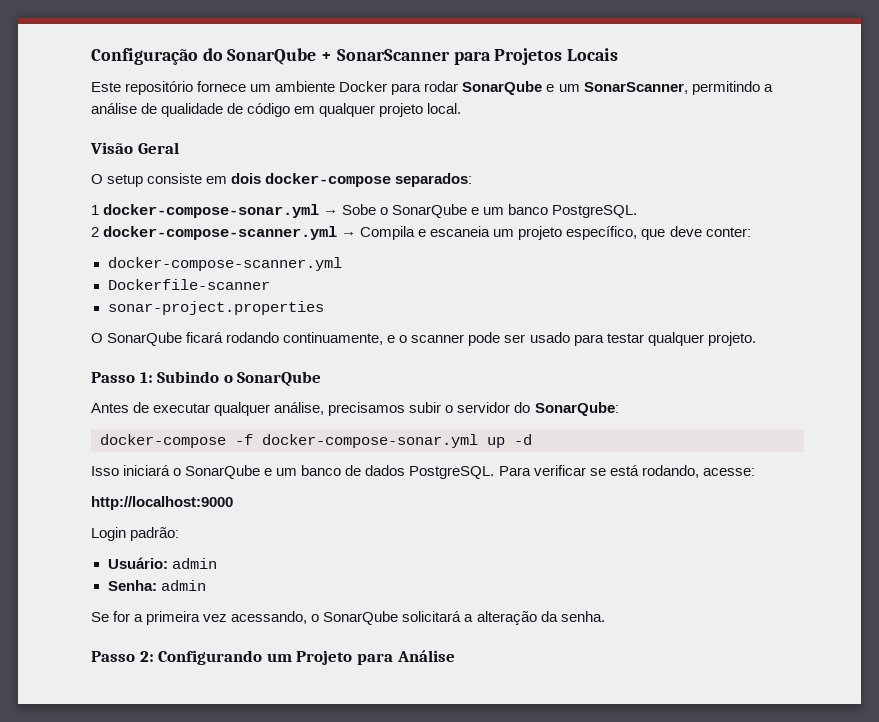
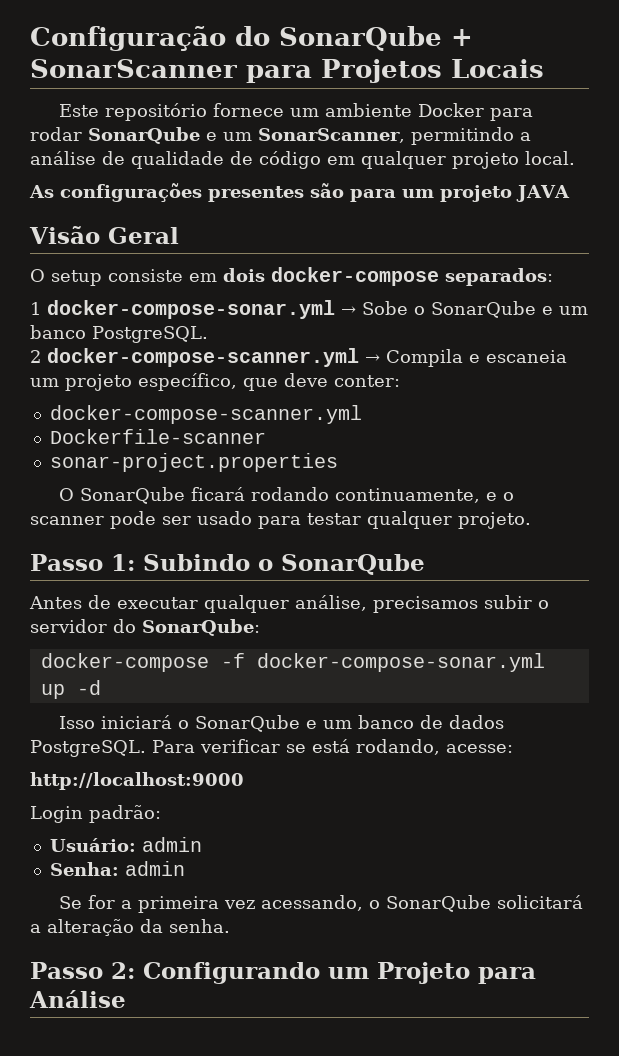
(462, 108) none -> [29,183,570,202] // As configurações presentes são para um projeto JAVA

